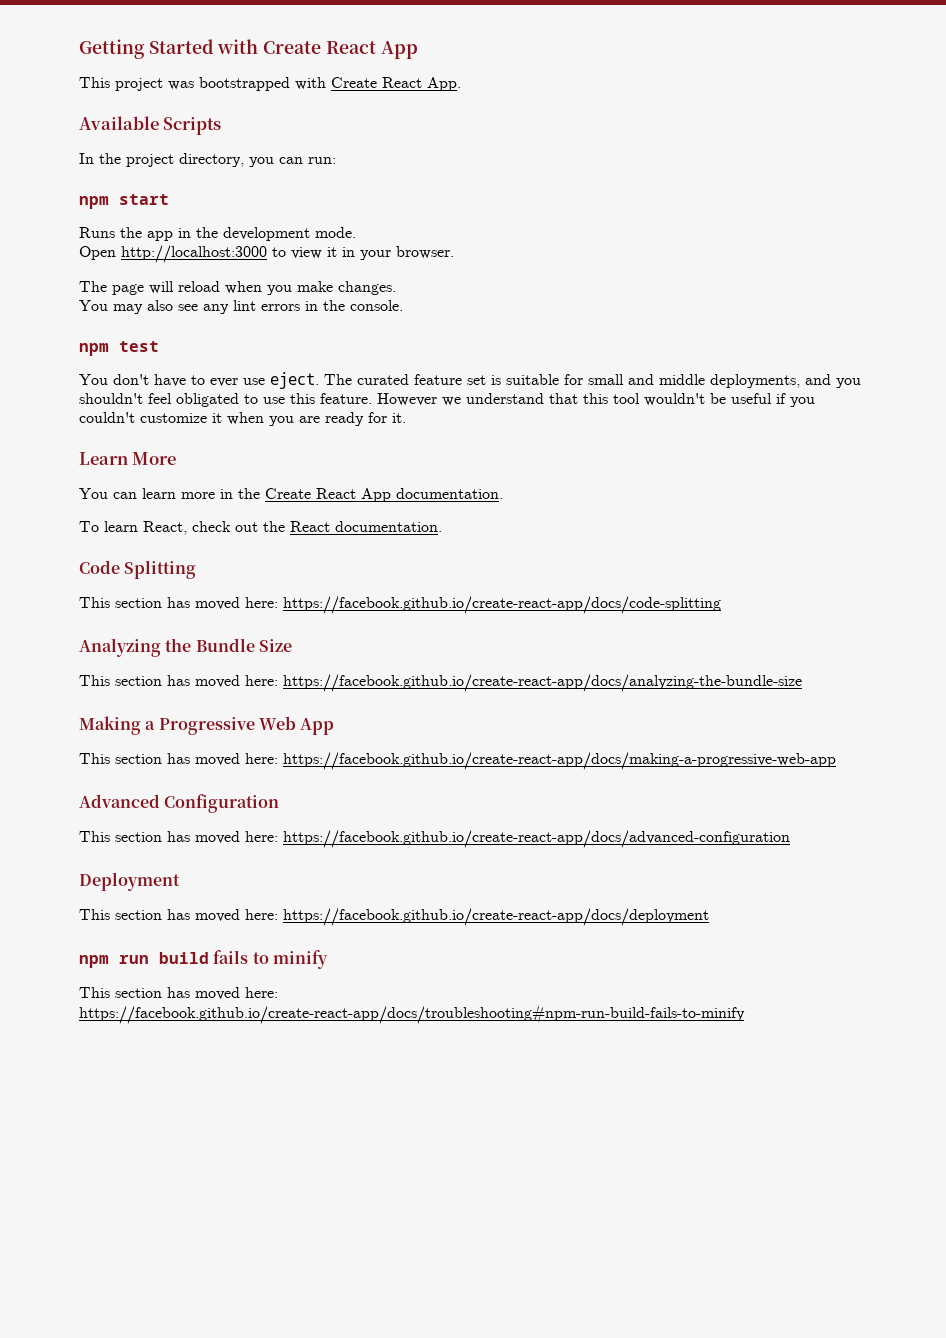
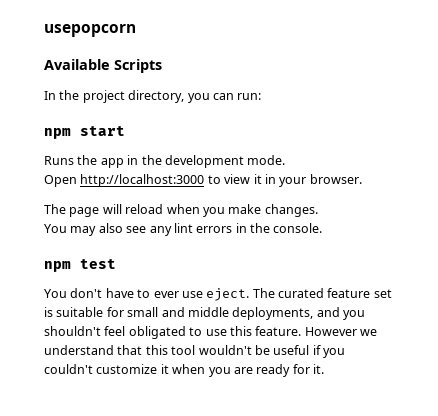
[79,39,418,59] [79,77,461,91] Getting Started with Create React App // This project was bootstrapped with Create React App. -> [44,24,136,37] usepopcorn
[79,452,177,465] [79,488,503,502] [79,521,442,535] [79,560,197,579] [79,596,721,614] [79,638,292,657] [79,674,802,692] [79,716,335,735] [79,752,836,770] [79,794,280,813] [79,830,790,848] [79,872,180,891] [79,908,709,926] [79,950,328,969] [79,987,278,1000] [79,1004,745,1024] // Learn More // You can learn more in the Create React App documentation. // To learn React, check out the React documentation. // Code Splitting // This section has moved here: https://facebook.github.io/create-react-app/docs/code-splitting // Analyzing the Bundle Size // This section has moved here: https://facebook.github.io/create-react-app/docs/analyzing-the-bundle-size // Making a Progressive Web App // This section has moved here: https://facebook.github.io/create-react-app/docs/making-a-progressive-web-app // Advanced Configuration // This section has moved here: https://facebook.github.io/create-react-app/docs/advanced-configuration // Deployment // This section has moved here: https://facebook.github.io/create-react-app/docs/deployment // npm run build fails to minify // This section has moved here: https://facebook.github.io/create-react-app/docs/troubleshooting#npm-run-build-fails-to-minify -> (324, 369) none

